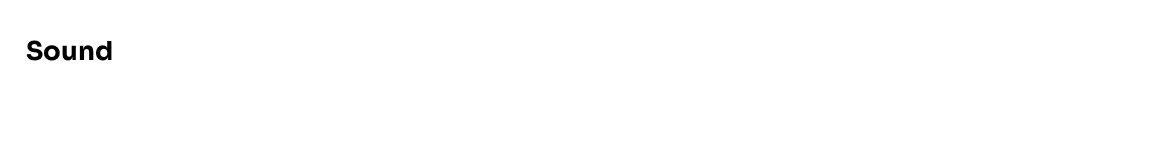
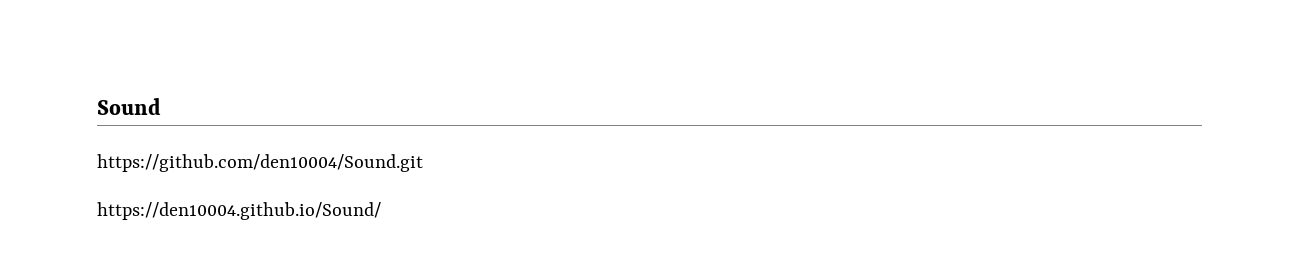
(113, 50) none -> [97,154,423,172] [97,202,381,220] // https://github.com/den10004/Sound.git // https://den10004.github.io/Sound/

